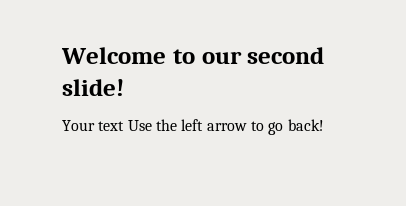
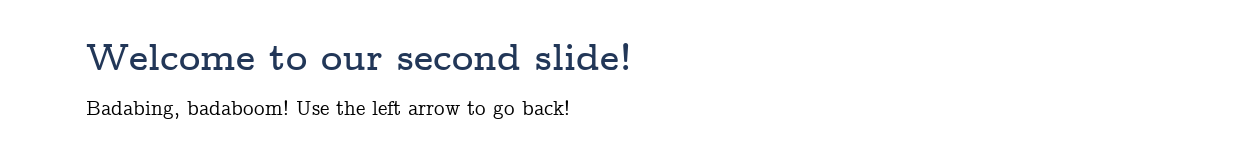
[62,120,125,131] Your text -> [86,100,289,119] Badabing, badaboom!

